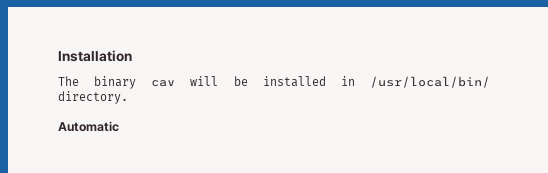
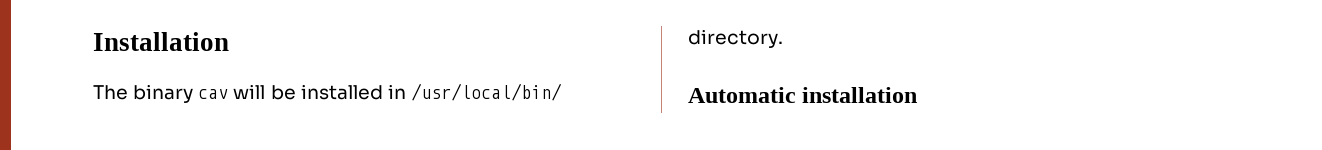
(119, 126) none -> [802,87,918,103] installation

